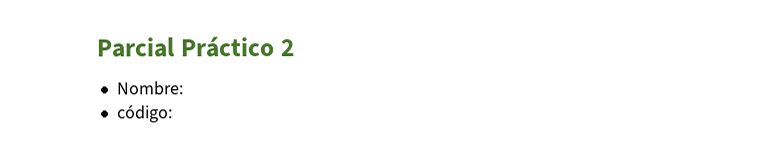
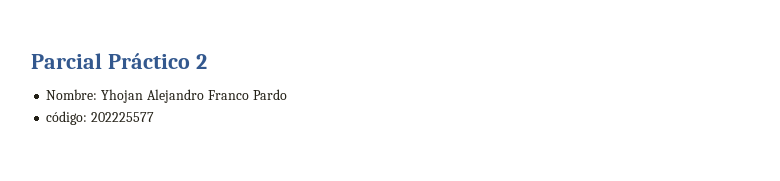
(184, 88) none -> [101,89,287,103] Yhojan Alejandro Franco Pardo
(173, 113) none -> [91,112,155,122] 202225577

